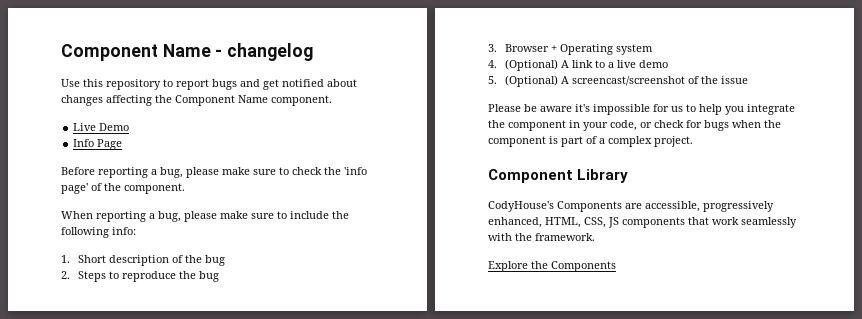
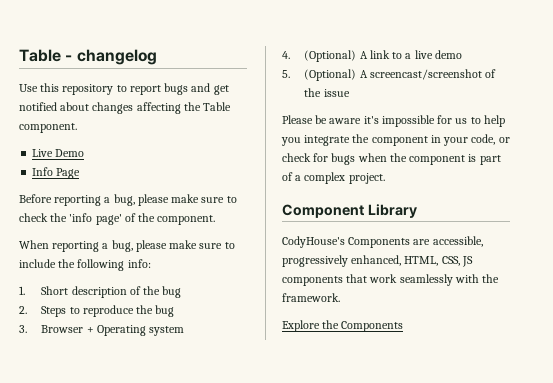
[61,44,211,61] Component Name -> [19,49,61,62] Table
[175,95,268,106] Component Name -> [203,102,232,111] Table

